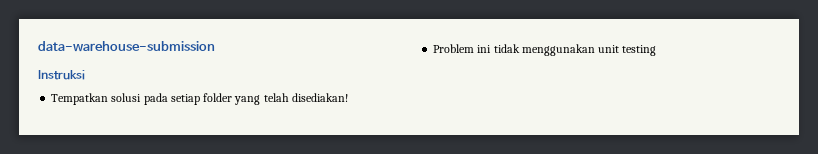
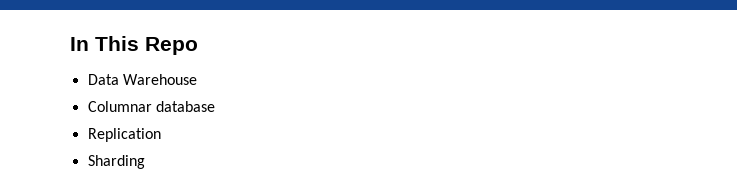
[38,41,215,52] [38,70,85,80] [51,93,348,105] [433,44,657,56] data-warehouse-submission // Instruksi // Tempatkan solusi pada setiap folder yang telah disediakan! // Problem ini tidak menggunakan unit testing -> [70,36,198,55] [87,74,197,85] [87,101,215,112] [87,128,161,142] [87,155,145,169] In This Repo // Data Warehouse // Columnar database // Replication // Sharding

